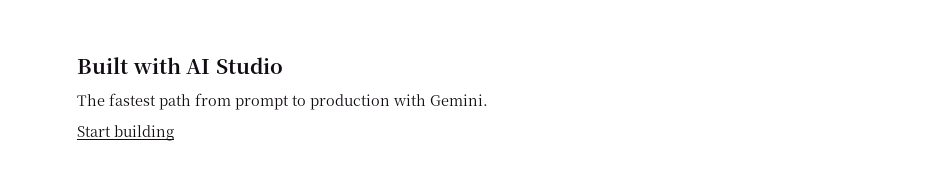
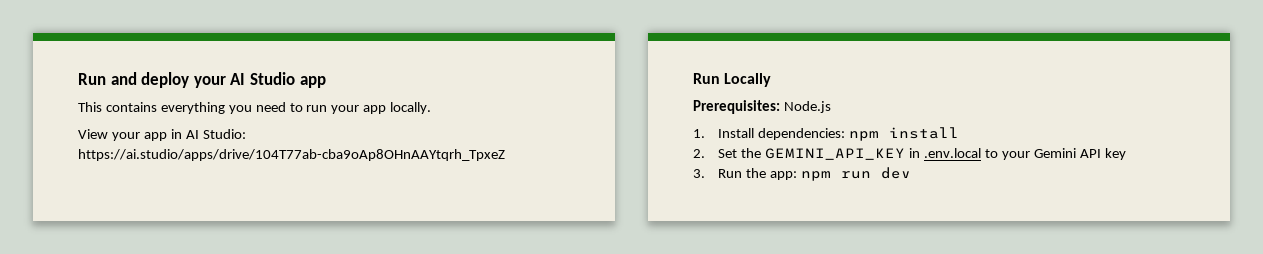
[77,57,283,74] [77,93,488,110] [77,125,174,141] Built with AI Studio // The fastest path from prompt to production with Gemini. // Start building -> [78,72,326,88] [78,102,432,114] [78,129,246,141] [78,149,505,161] [693,73,772,87] [693,100,831,114] [693,127,960,141] [693,148,1126,160] [693,167,912,181] Run and deploy your AI Studio app // This contains everything you need to run your app locally. // View your app in AI Studio: https://ai.studio/apps/drive/104T77ab-cba9oAp8OHnAAYtqrh_TpxeZ // Run Locally // Prerequisites: Node.js // 1. Install dependencies: npm install // 2. Set the GEMINI_API_KEY in .env.local to your Gemini API key // 3. Run the app: npm run dev

